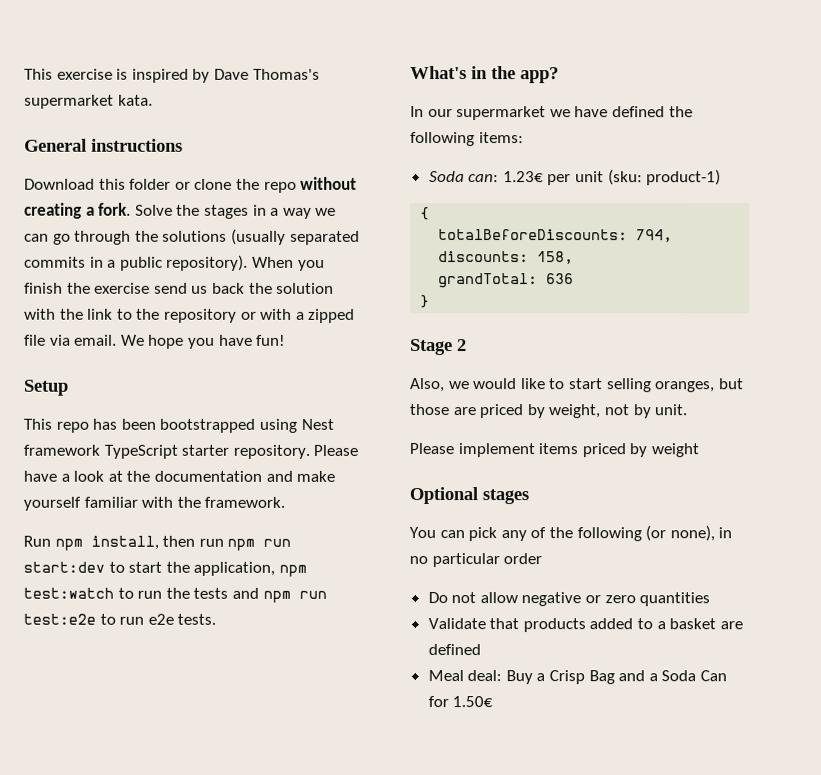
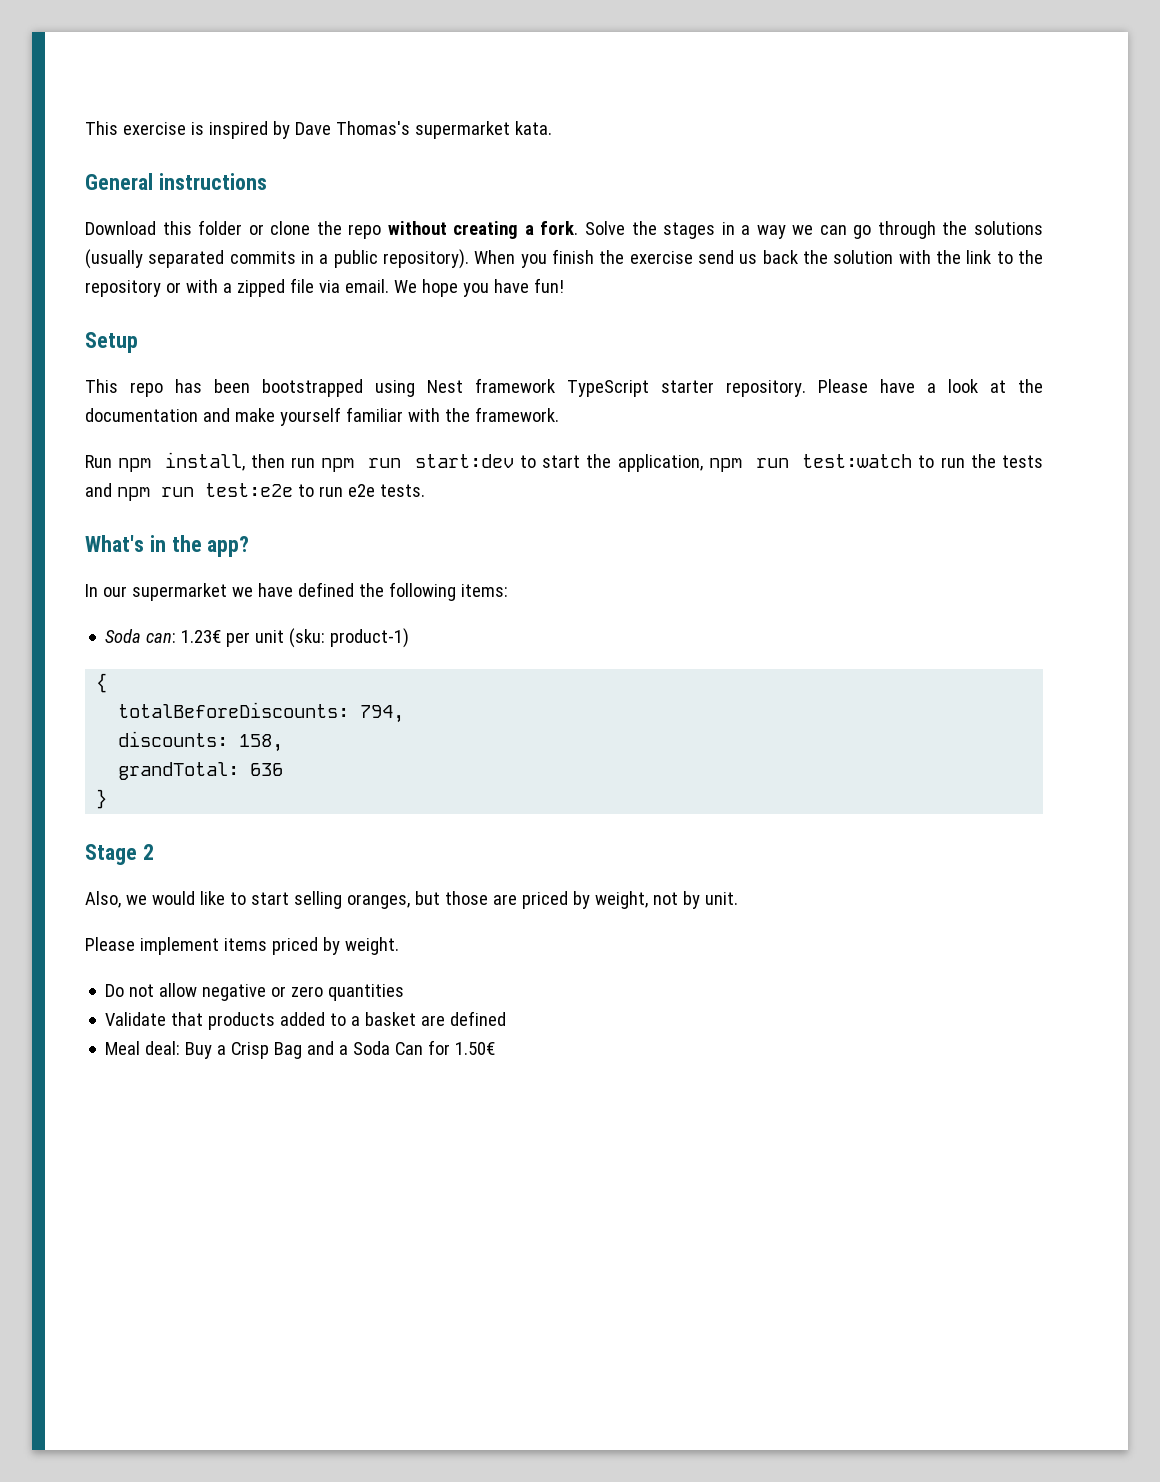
(307, 570) none -> [755,458,789,468] run
[650,443,699,458] [409,486,529,505] [409,525,733,542] [409,553,543,568] weight // Optional stages // You can pick any of the following (or none), in no particular order -> [344,937,399,955] weight.

